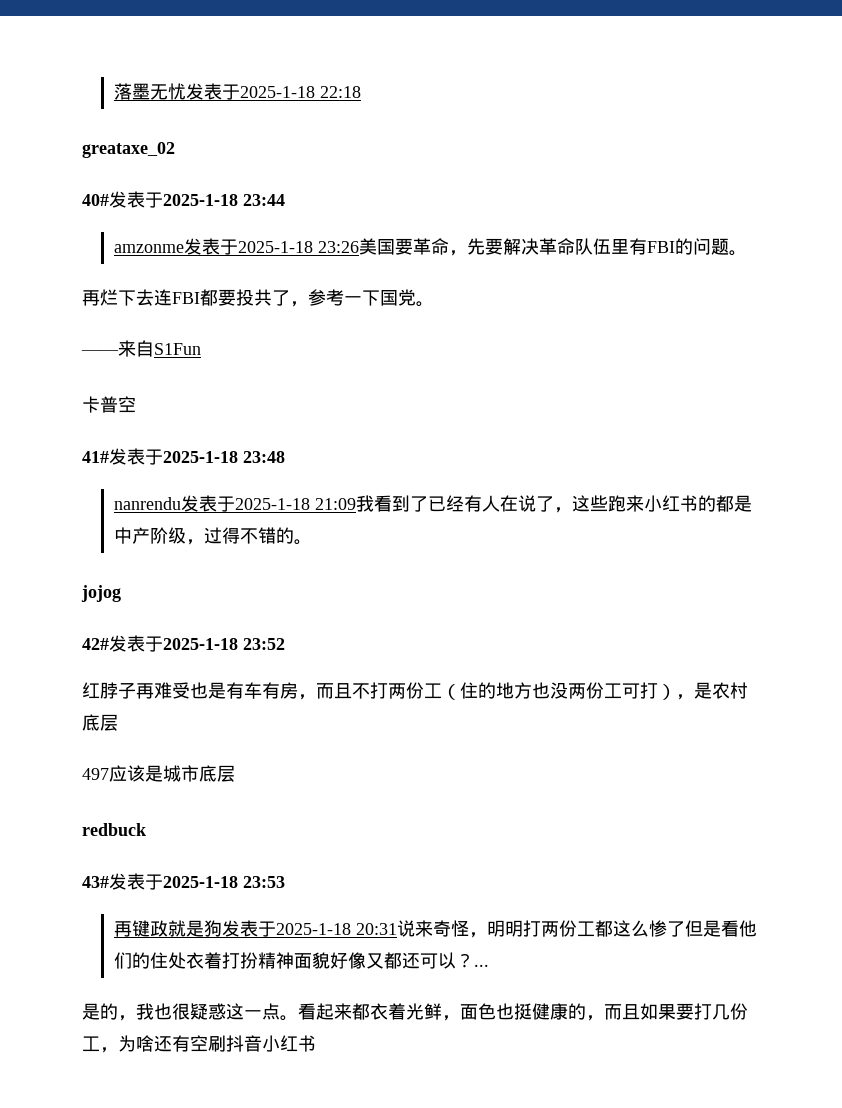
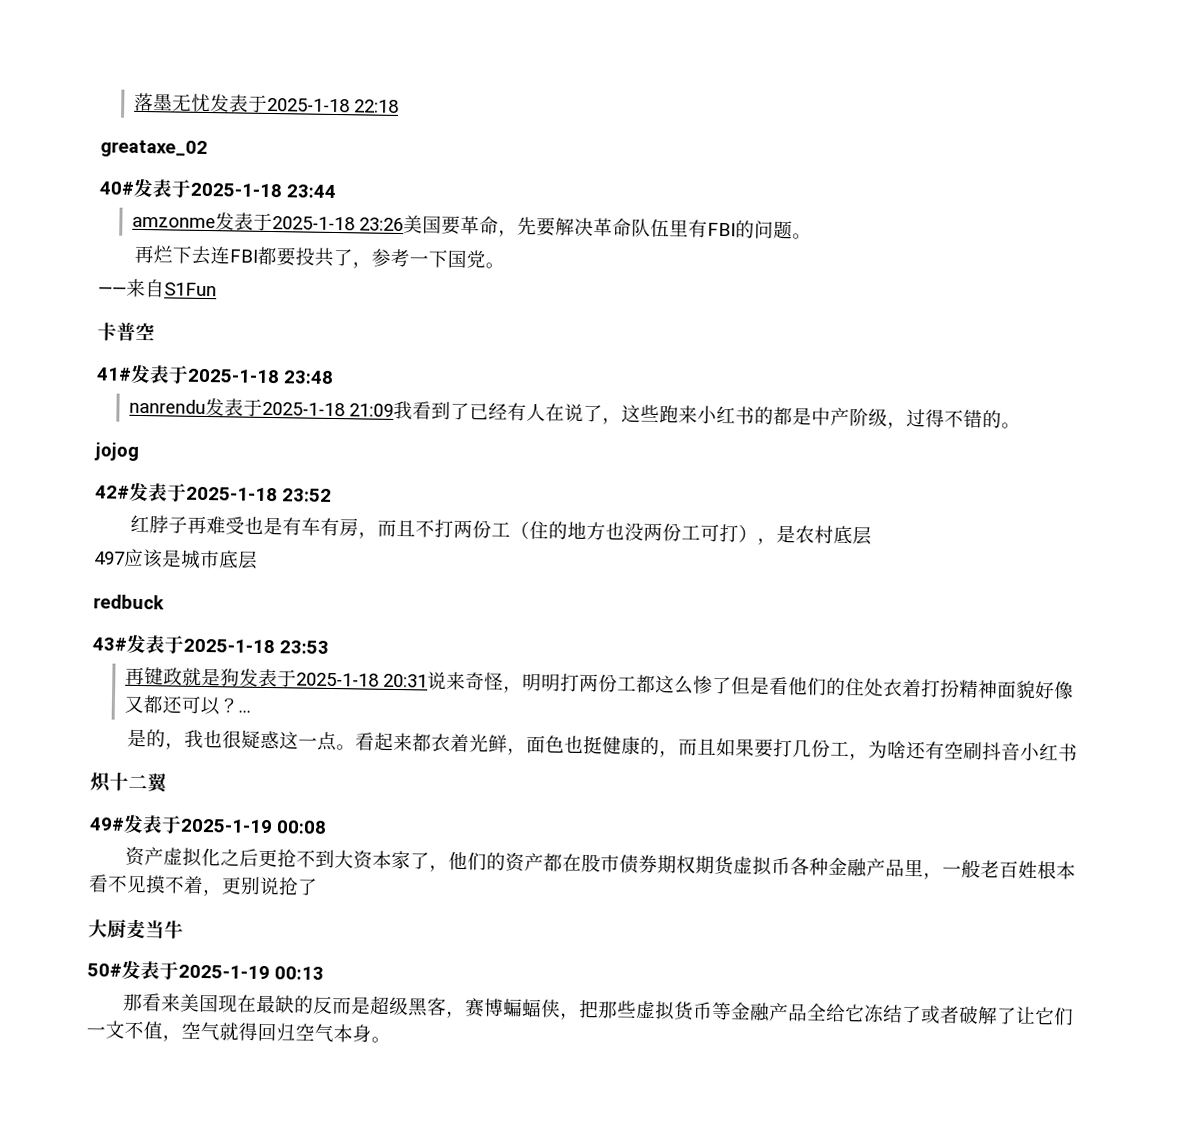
(316, 1043) none -> [89,772,169,794] [89,814,327,834] [125,846,1077,880] [88,874,318,897] [88,918,184,939] [87,960,324,980] [123,993,1075,1026] [86,1020,391,1043] // 炽十二翼 // 49#发表于2025-1-19 00:08 // 资产虚拟化之后更抢不到大资本家了，他们的资产都在股市债券期权期货虚拟币各种金融产品里，一般老百姓根本看不见摸不着，更别说抢了 // 大厨麦当牛 // 50#发表于2025-1-19 00:13 // 那看来美国现在最缺的反而是超级黑客，赛博蝙蝠侠，把那些虚拟货币等金融产品全给它冻结了或者破解了让它们一文不值，空气就得回归空气本身。

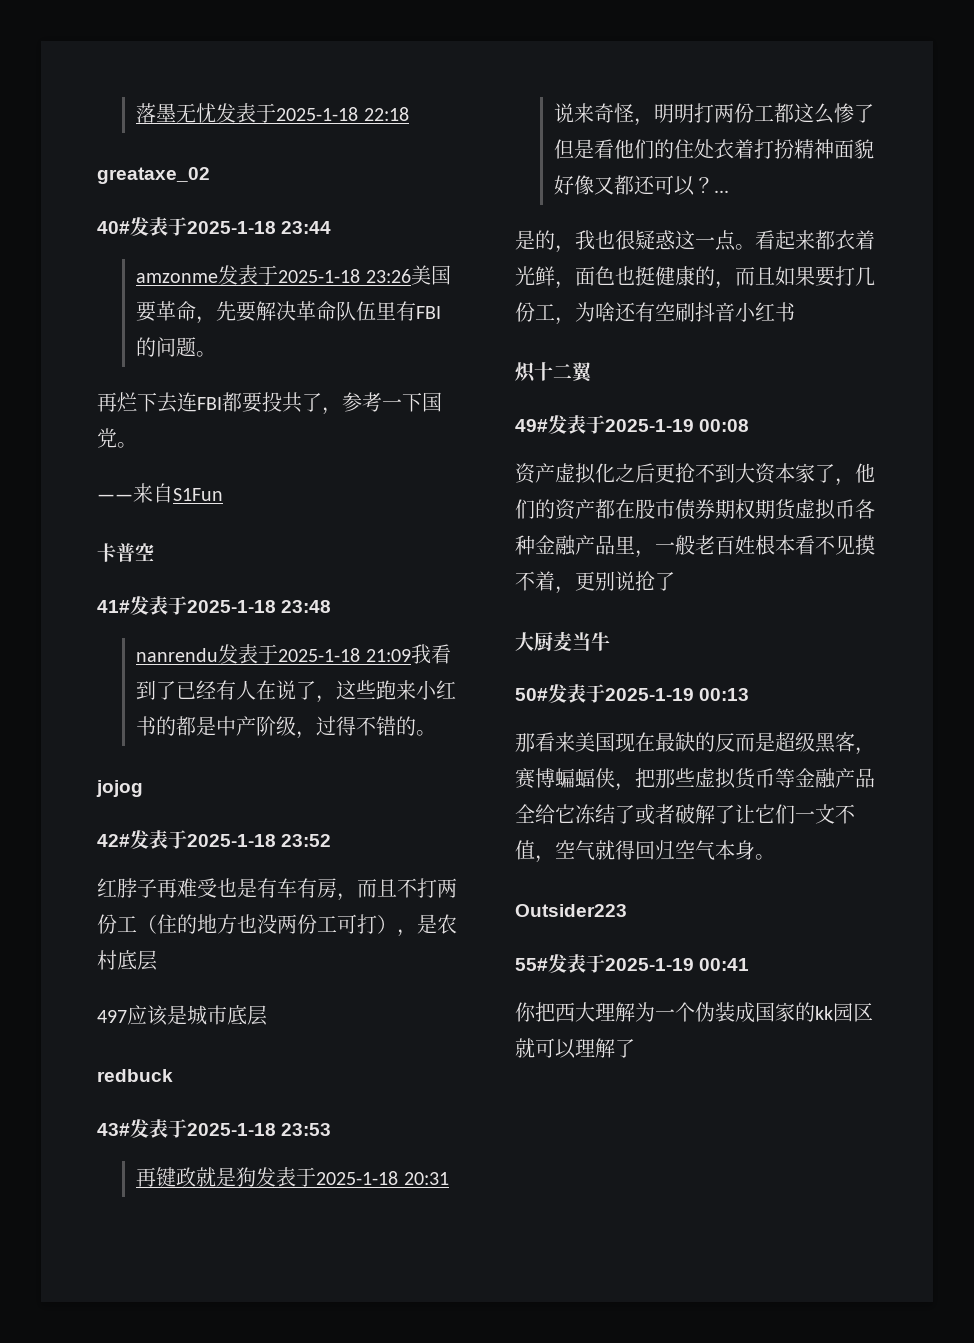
(391, 1039) none -> [515,904,627,917] [515,954,750,973] [515,1002,873,1023] [515,1038,635,1059] // Outsider223 // 55#发表于2025-1-19 00:41 // 你把西大理解为一个伪装成国家的kk园区就可以理解了

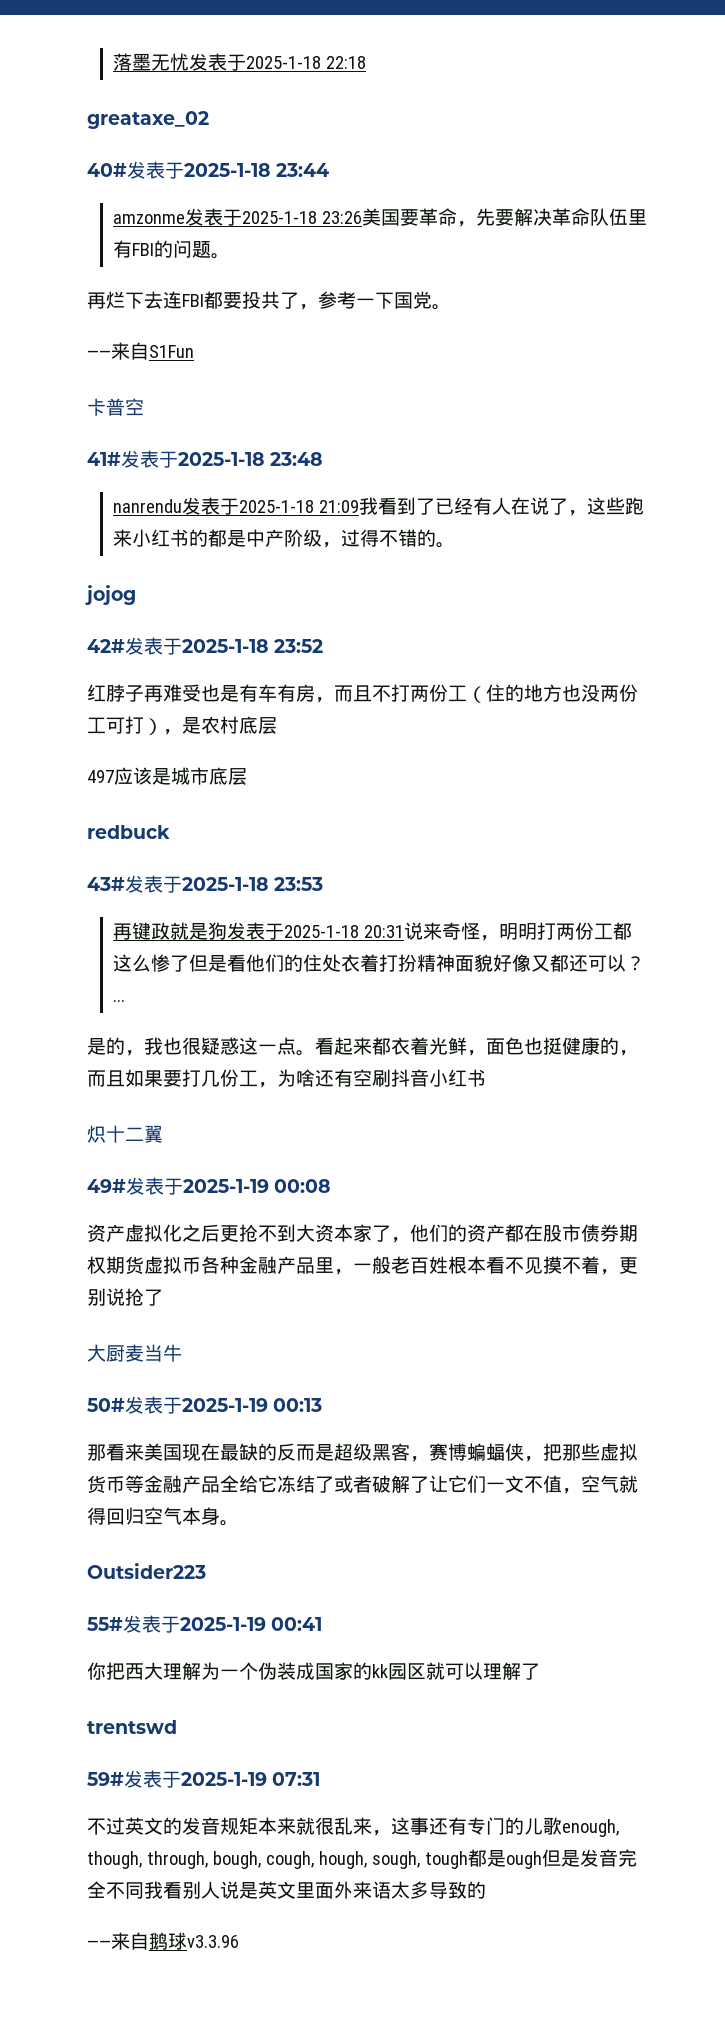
(635, 1048) none -> [87,1720,177,1734] [87,1770,321,1788] [87,1817,619,1837] [87,1849,637,1869] [87,1881,486,1899] [87,1932,239,1950] // trentswd // 59#发表于2025-1-19 07:31 // 不过英文的发音规矩本来就很乱来，这事还有专门的儿歌enough, though, through, bough, cough, hough, sough, tough都是ough但是发音完全不同我看别人说是英文里面外来语太多导致的 // ——来自鹅球v3.3.96

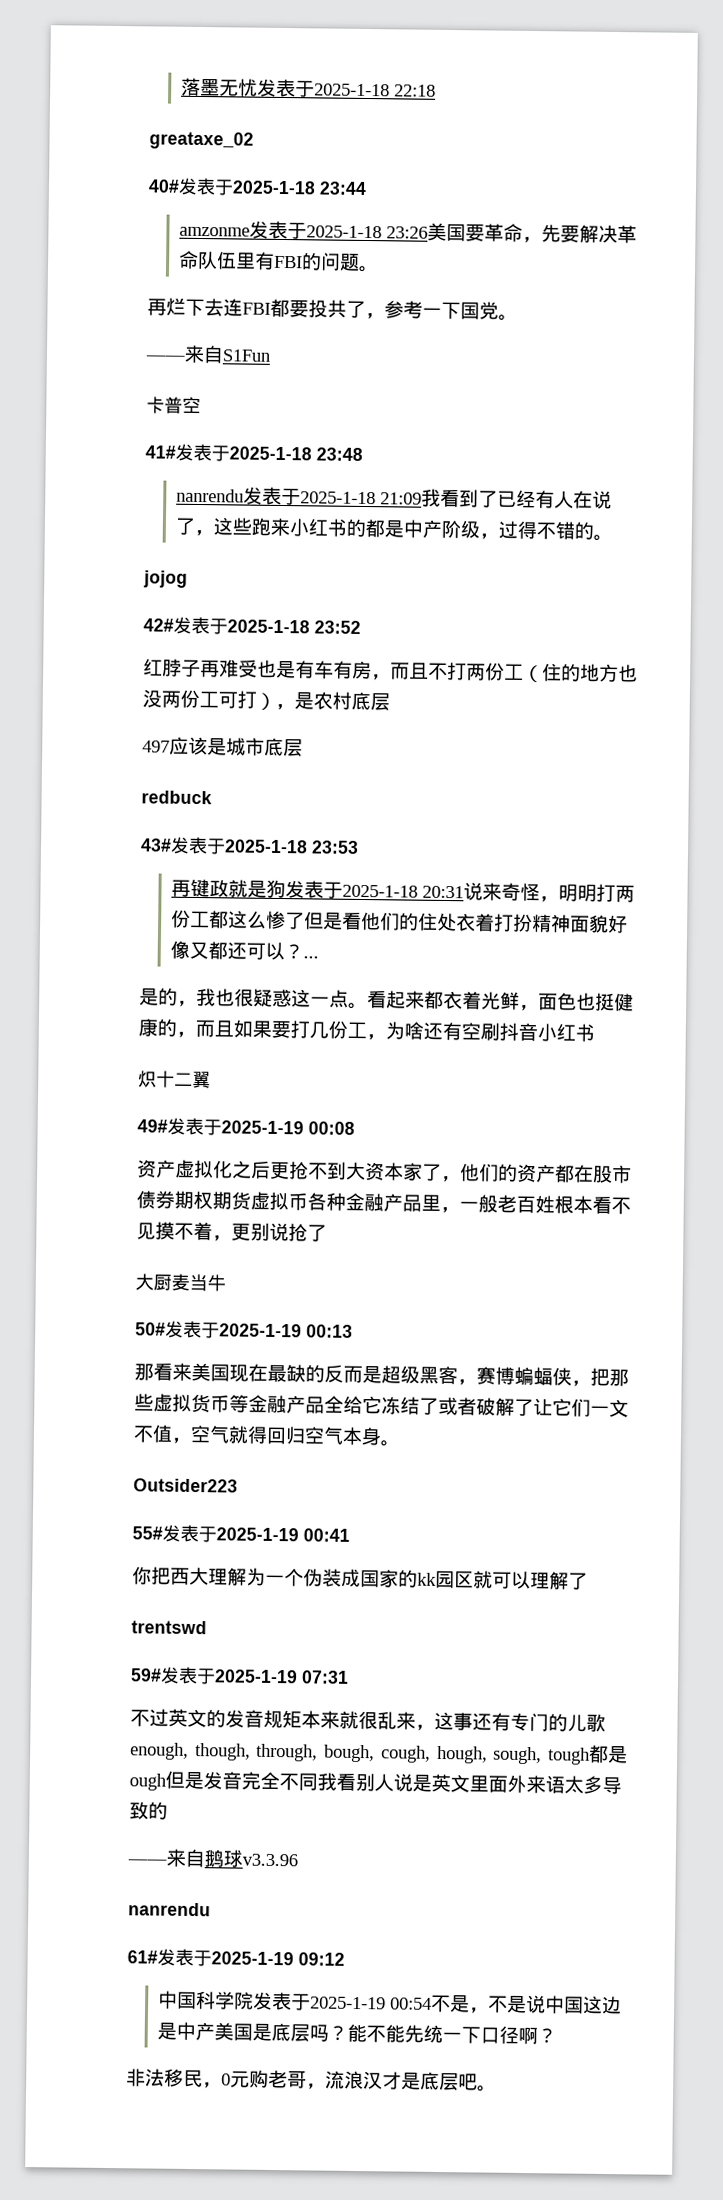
(239, 1941) none -> [128,1902,211,1917] [127,1948,345,1967] [158,1990,623,2015] [157,2021,558,2045] [126,2068,497,2092] // nanrendu // 61#发表于2025-1-19 09:12 // 中国科学院发表于2025-1-19 00:54不是，不是说中国这边是中产美国是底层吗？能不能先统一下口径啊？ // 非法移民，0元购老哥，流浪汉才是底层吧。

